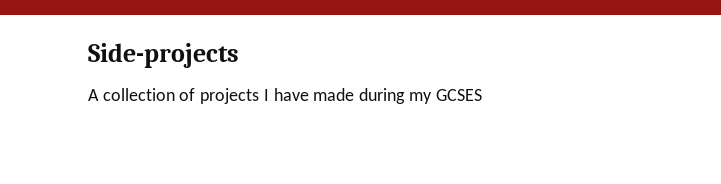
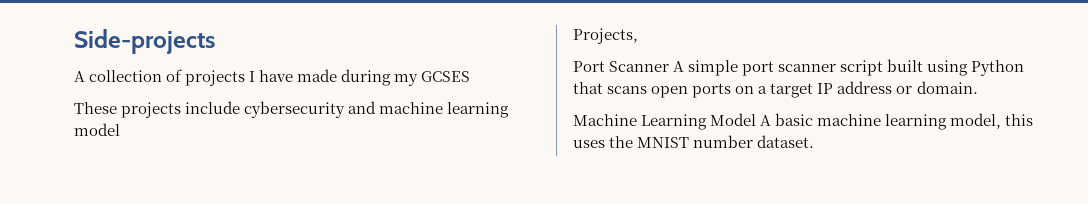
(482, 95) none -> [74,101,510,118] [74,123,120,136] [573,28,638,44] [573,59,1025,76] [573,81,978,98] [573,113,1034,130] [573,135,815,148] // These projects include cybersecurity and machine learning model // Projects, // Port Scanner A simple port scanner script built using Python that scans open ports on a target IP address or domain. // Machine Learning Model A basic machine learning model, this uses the MNIST number dataset.

